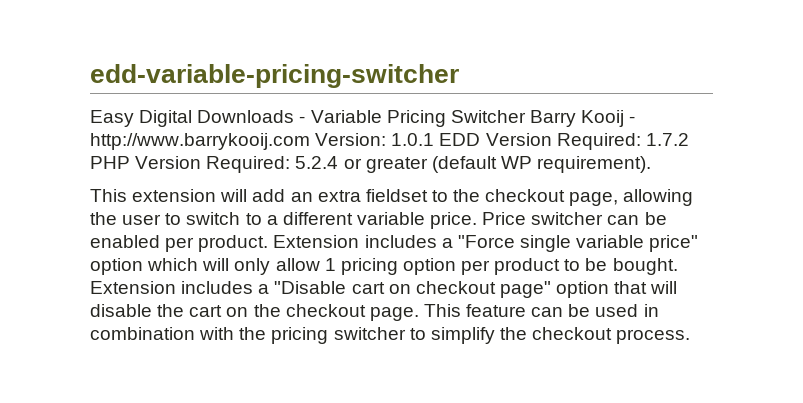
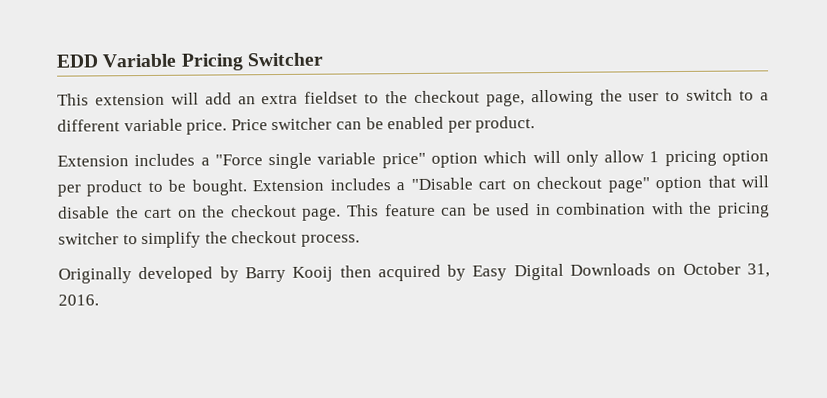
[90,64,459,88] [90,110,636,127] [90,133,689,150] [90,156,652,173] edd-variable-pricing-switcher // Easy Digital Downloads - Variable Pricing Switcher Barry Kooij - http://www.barrykooij.com Version: 1.0.1 EDD Version Required: 1.7.2 PHP Version Required: 5.2.4 or greater (default WP requirement). -> [56,52,323,71] EDD Variable Pricing Switcher
(269, 243) none -> (536, 124) //
(691, 336) none -> [58,262,770,284] [58,294,99,306] // Originally developed by Barry Kooij then acquired by Easy Digital Downloads on October 31, 2016.

